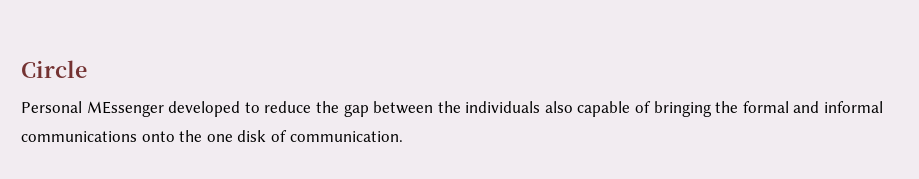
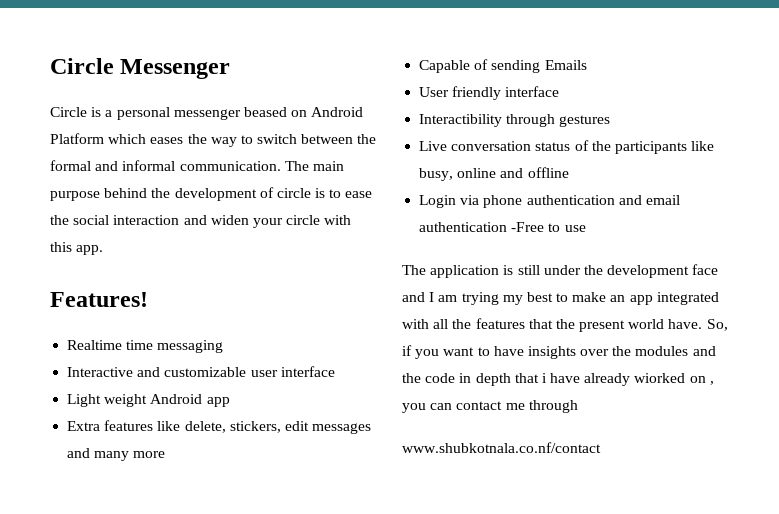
[21,60,87,78] [21,101,884,117] [21,130,403,142] Circle // Personal MEssenger developed to reduce the gap between the individuals also capable of bringing the formal and informal communications onto the one disk of communication. -> [50,58,231,79] [50,107,364,120] [50,133,377,147] [50,160,344,171] [50,187,373,201] [50,215,352,228] [50,242,104,255] [50,292,148,307] [67,340,224,353] [67,366,335,377] [67,394,230,407] [67,420,372,434] [67,448,166,461] [419,59,587,73] [419,86,560,100] [419,114,611,127] [419,140,715,154] [419,167,569,181] [419,195,680,208] [419,222,586,232] [402,264,719,278] [402,292,719,305] [402,318,728,332] [402,345,716,359] [402,373,714,386] [402,400,578,413] [402,442,601,453] Circle Messenger // Circle is a personal messenger beased on Android Platform which eases the way to switch between the formal and informal communication. The main purpose behind the development of circle is to ease the social interaction and widen your circle with this app. // Features! // Realtime time messaging // Interactive and customizable user interface // Light weight Android app // Extra features like delete, stickers, edit messages and many more // Capable of sending Emails // User friendly interface // Interactibility through gestures // Live conversation status of the participants like busy, online and offline // Login via phone authentication and email authentication -Free to use // The application is still under the development face and I am trying my best to make an app integrated with all the features that the present world have. So, if you want to have insights over the modules and the code in depth that i have already wiorked on , you can contact me through // www.shubkotnala.co.nf/contact

